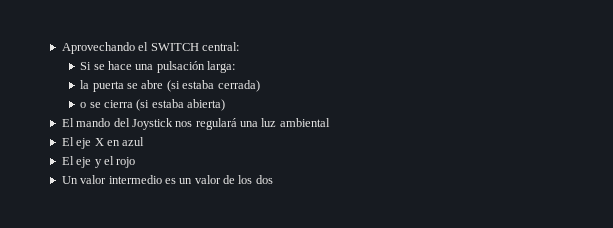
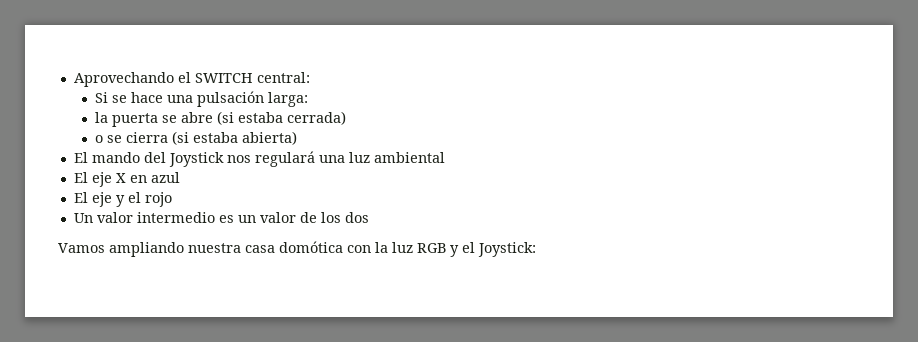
(273, 179) none -> [58,241,536,257] // Vamos ampliando nuestra casa domótica con la luz RGB y el Joystick:

